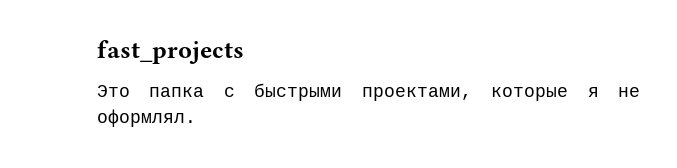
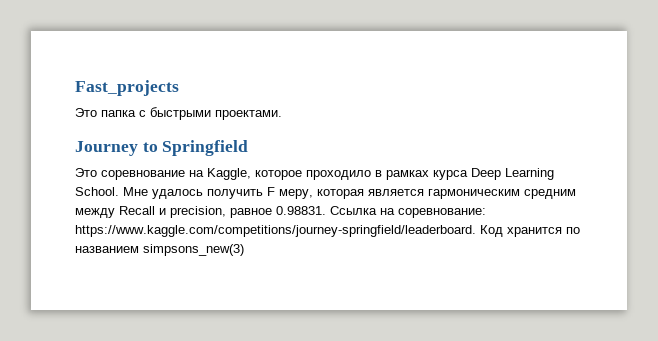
[97,40,244,64] fast_projects -> [75,80,179,96] Fast_projects
[361,87,640,101] [97,109,196,127] проектами, которые я не оформлял. -> [215,110,282,120] [75,140,249,156] [75,168,554,180] [75,187,576,199] [75,206,486,218] [75,225,580,237] [75,244,244,256] проектами. // Journey to Springfield // Это соревнование на Kaggle, которое проходило в рамках курса Deep Learning School. Мне удалось получить F меру, которая является гармоническим средним между Recall и precision, равное 0.98831. Ссылка на соревнование: https://www.kaggle.com/competitions/journey-springfield/leaderboard. Код хранится по названием simpsons_new(3)

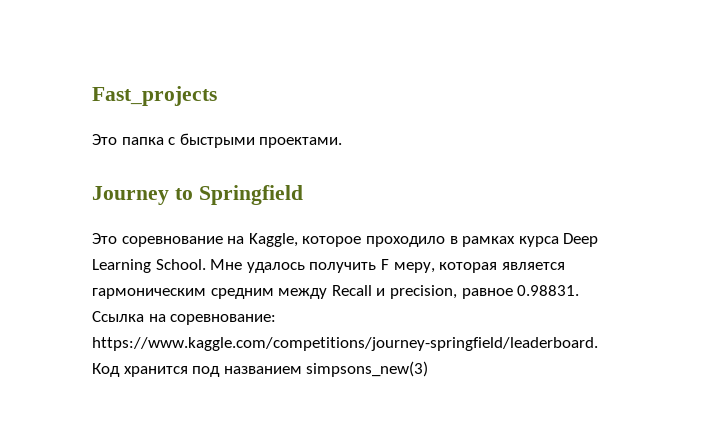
[566,227,580,234] по -> [192,366,221,377] под

